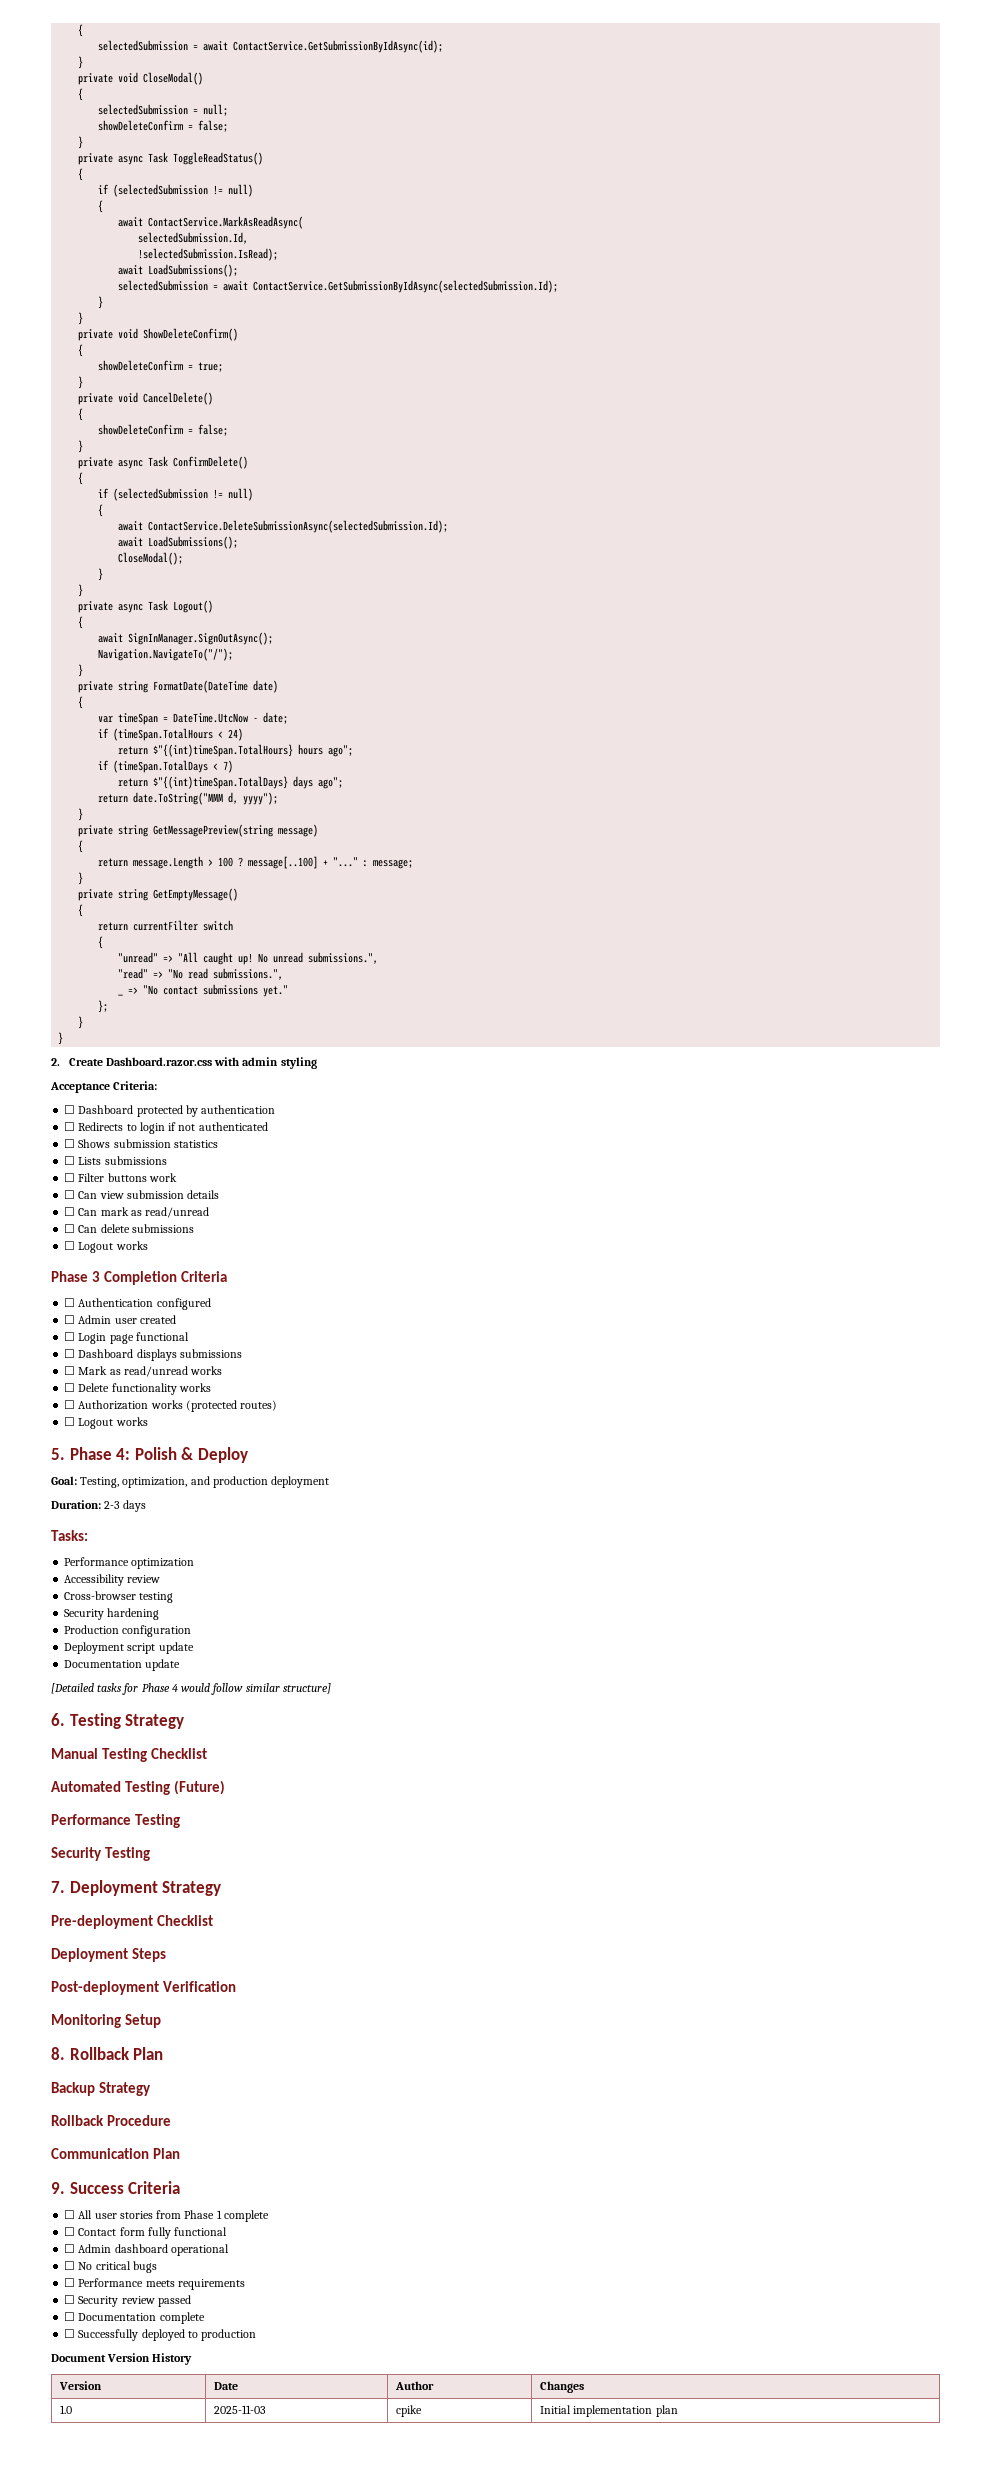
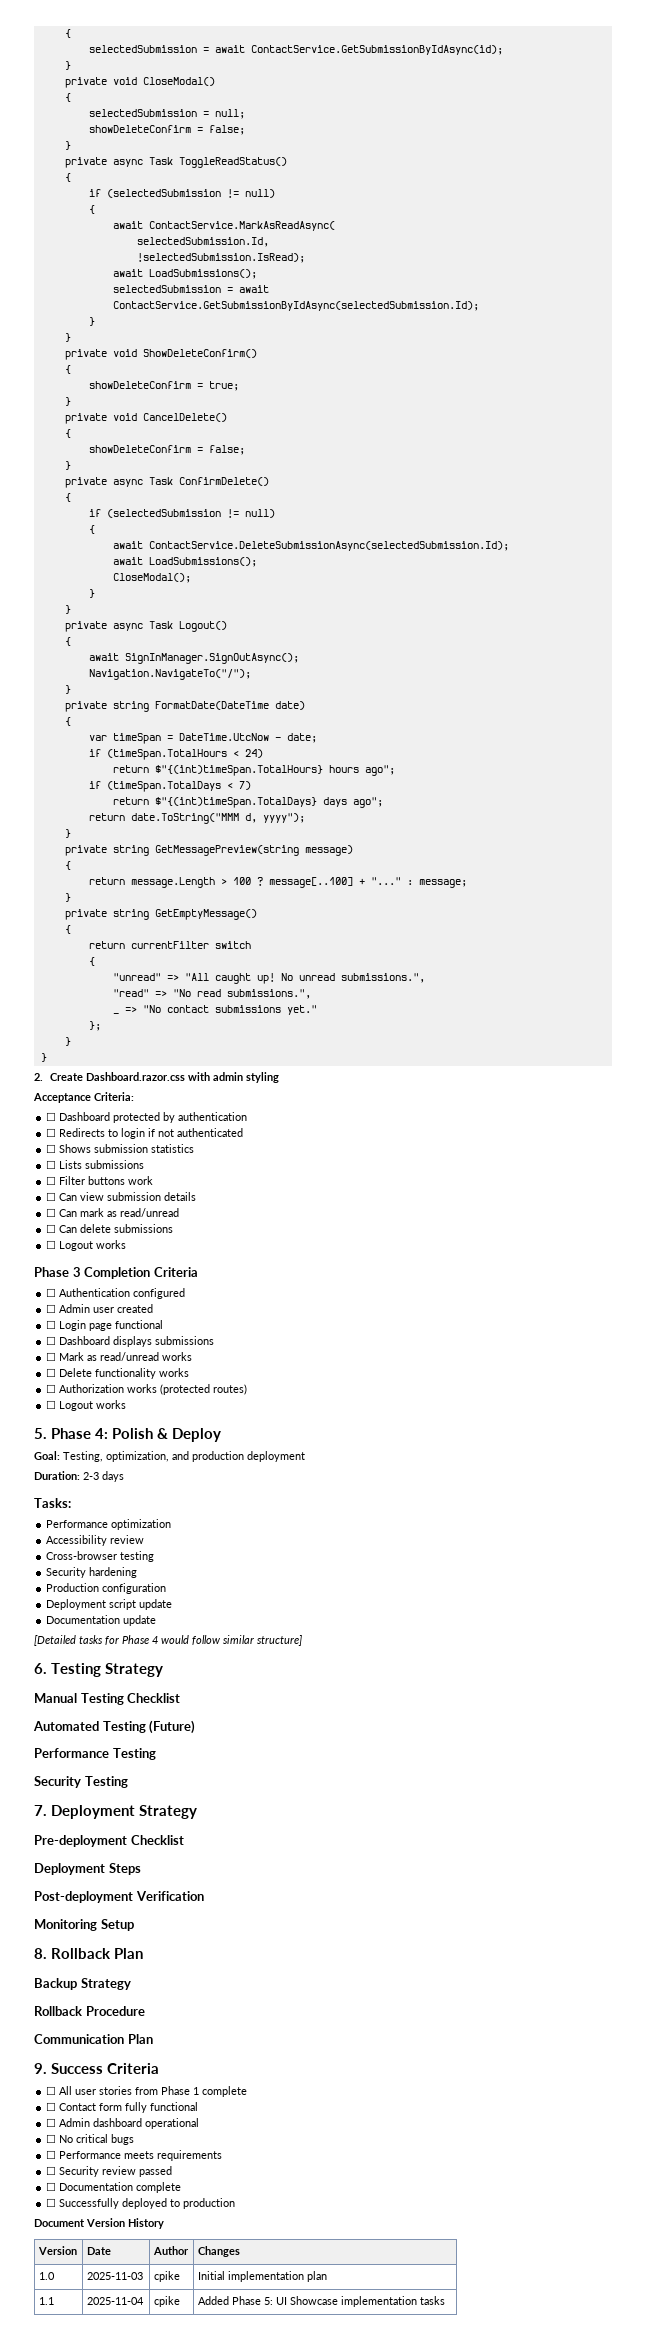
(678, 2411) none -> [38,2297,54,2305] [86,2297,144,2305] [153,2296,180,2307] [197,2296,445,2307] // 1.1 | 2025-11-04 | cpike | Added Phase 5: UI Showcase implementation tasks

